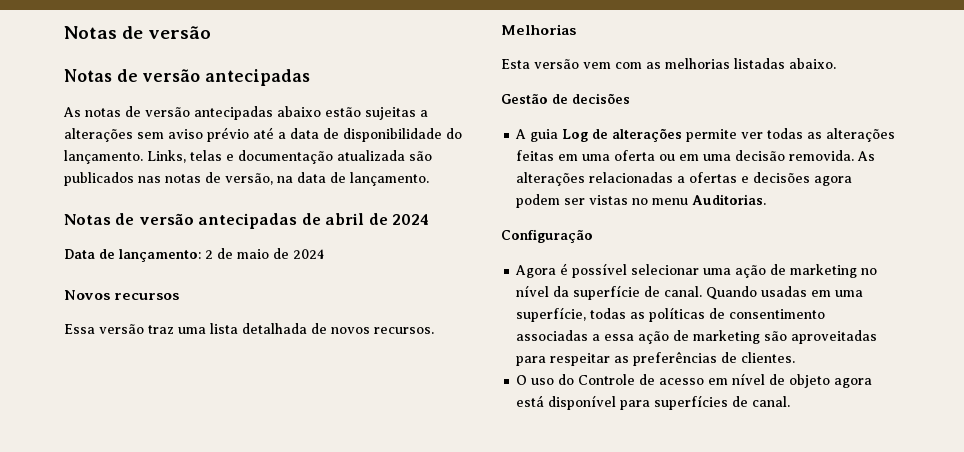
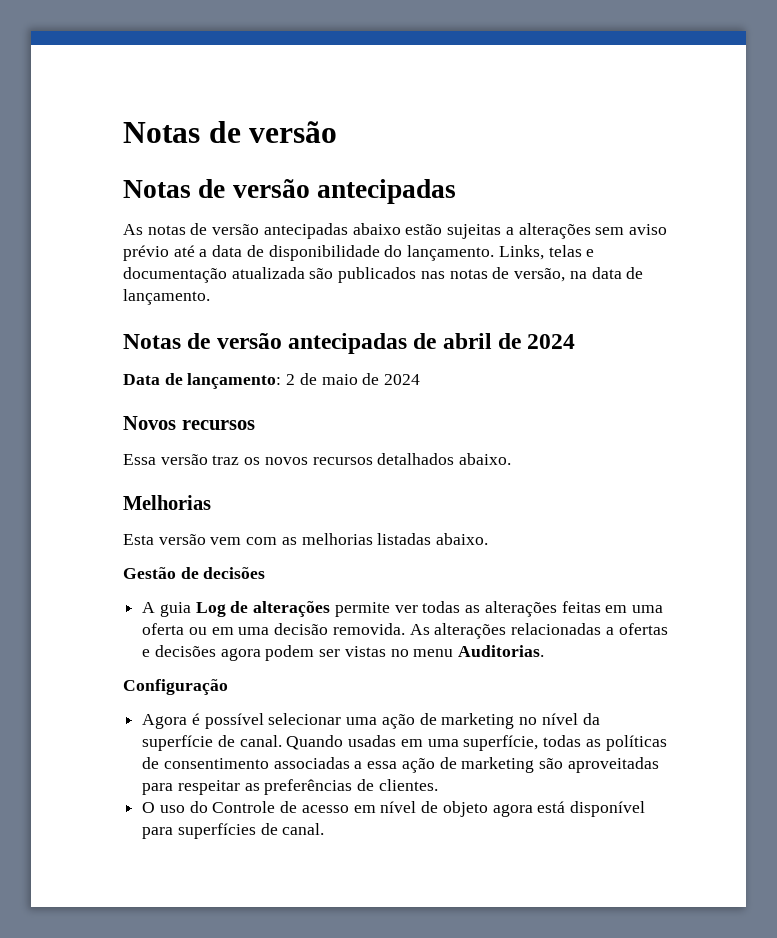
[178,323,434,334] uma lista detalhada de novos recursos. -> [244,453,512,465] os novos recursos detalhados abaixo.

